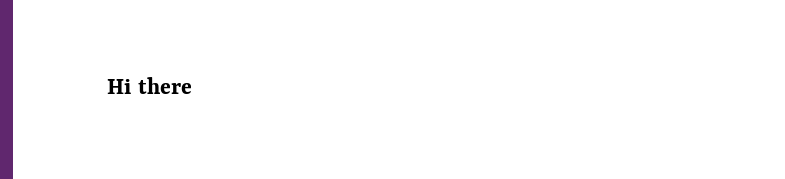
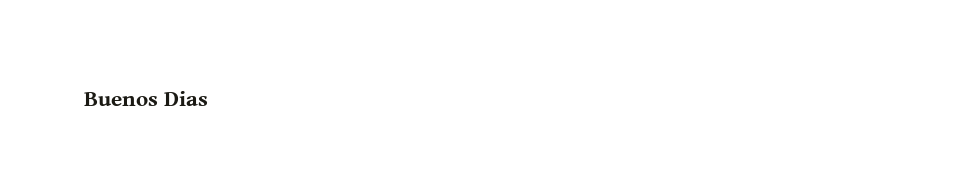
[107,77,192,94] Hi there -> [84,91,209,106] Buenos Dias

